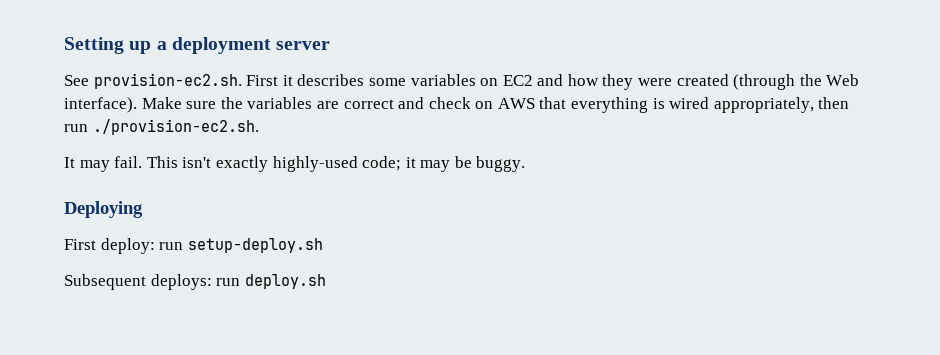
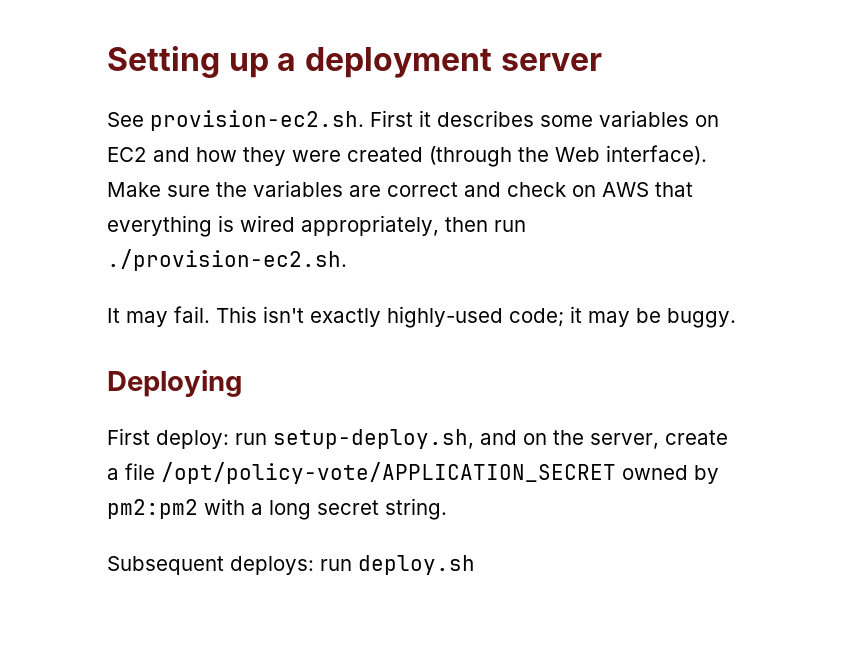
[187,238,323,253] setup-deploy.sh -> [273,429,728,449] [107,462,719,484] [107,498,447,520] setup-deploy.sh, and on the server, create a file /opt/policy-vote/APPLICATION_SECRET owned by pm2:pm2 with a long secret string.

